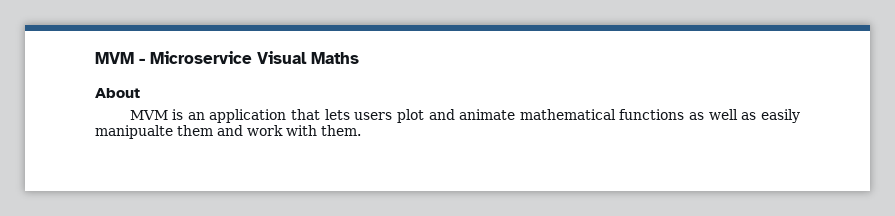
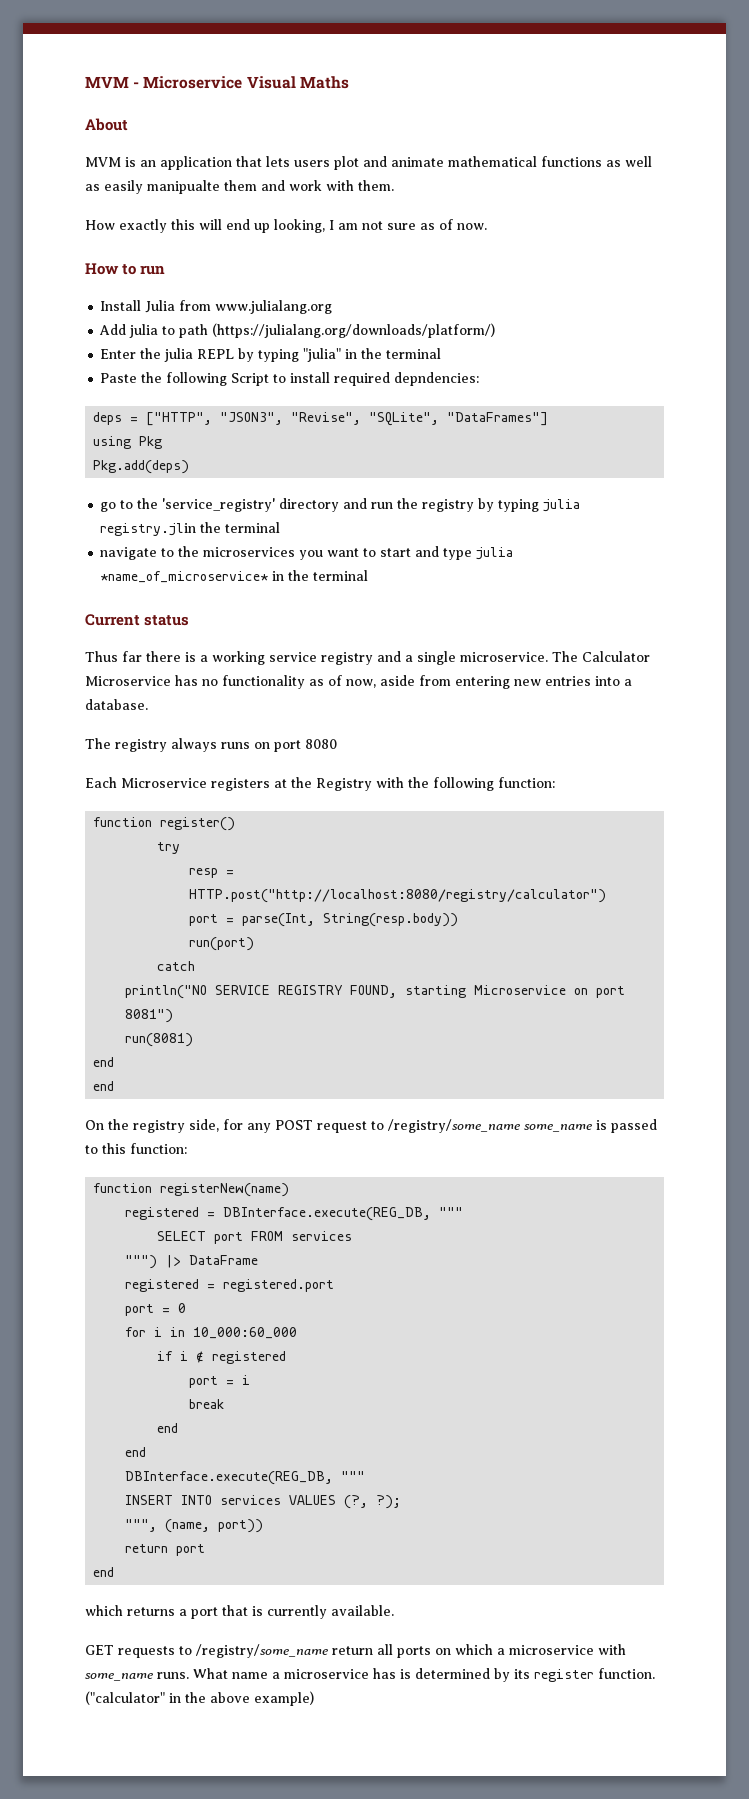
(361, 130) none -> [85,219,487,233] [85,263,166,275] [100,300,333,314] [99,323,496,338] [100,348,442,362] [100,372,480,386] [93,412,549,426] [93,436,163,449] [93,460,190,474] [100,498,581,512] [100,522,281,536] [100,546,514,560] [100,570,369,583] [85,614,190,626] [85,651,650,665] [85,675,632,689] [85,699,148,710] [85,738,337,752] [85,777,555,791] [93,817,236,831] [157,842,181,854] [189,868,235,878] [189,889,607,903] [189,913,459,927] [189,937,255,951] [157,961,196,971] [125,985,626,999] [125,1009,174,1023] [125,1033,194,1047] [93,1057,115,1067] [93,1081,115,1091] [85,1119,657,1133] [85,1143,187,1154] [93,1183,290,1197] [125,1207,464,1221] [157,1231,353,1244] [125,1255,259,1269] [125,1279,335,1292] [125,1303,187,1316] [125,1327,298,1339] [157,1351,287,1364] [189,1375,251,1388] [189,1399,225,1409] [157,1423,179,1433] [125,1447,147,1457] [125,1471,366,1485] [125,1495,402,1509] [125,1519,264,1533] [125,1544,206,1556] [93,1567,115,1577] [85,1605,394,1619] [85,1644,626,1658] [85,1668,655,1682] [85,1691,314,1706] // How exactly this will end up looking, I am not sure as of now. // How to run // Install Julia from www.julialang.org // Add julia to path (https://julialang.org/downloads/platform/) // Enter the julia REPL by typing "julia" in the terminal // Paste the following Script to install required depndencies: // deps = ["HTTP", "JSON3", "Revise", "SQLite", "DataFrames"] // using Pkg // Pkg.add(deps) // go to the 'service_registry' directory and run the registry by typing julia registry.jlin the terminal // navigate to the microservices you want to start and type julia *name_of_microservice* in the terminal // Current status // Thus far there is a working service registry and a single microservice. The Calculator Microservice has no functionality as of now, aside from entering new entries into a database. // The registry always runs on port 8080 // Each Microservice registers at the Registry with the following function: // function register() // try // resp = HTTP.post("http://localhost:8080/registry/calculator") // port = parse(Int, String(resp.body)) // run(port) // catch // println("NO SERVICE REGISTRY FOUND, starting Microservice on port 8081") // run(8081) // end // end // On the registry side, for any POST request to /registry/some_name some_name is passed to this function: // function registerNew(name) // registered = DBInterface.execute(REG_DB, """ // SELECT port FROM services // """) |> DataFrame // registered = registered.port // port = 0 // for i in 10_000:60_000 // if i ∉ registered // port = i // break // end // end // DBInterface.execute(REG_DB, """ // INSERT INTO services VALUES (?, ?); // """, (name, port)) // return port // end // which returns a port that is currently available. // GET requests to /registry/some_name return all ports on which a microservice with some_name runs. What name a microservice has is determined by its register function. ("calculator" in the above example)

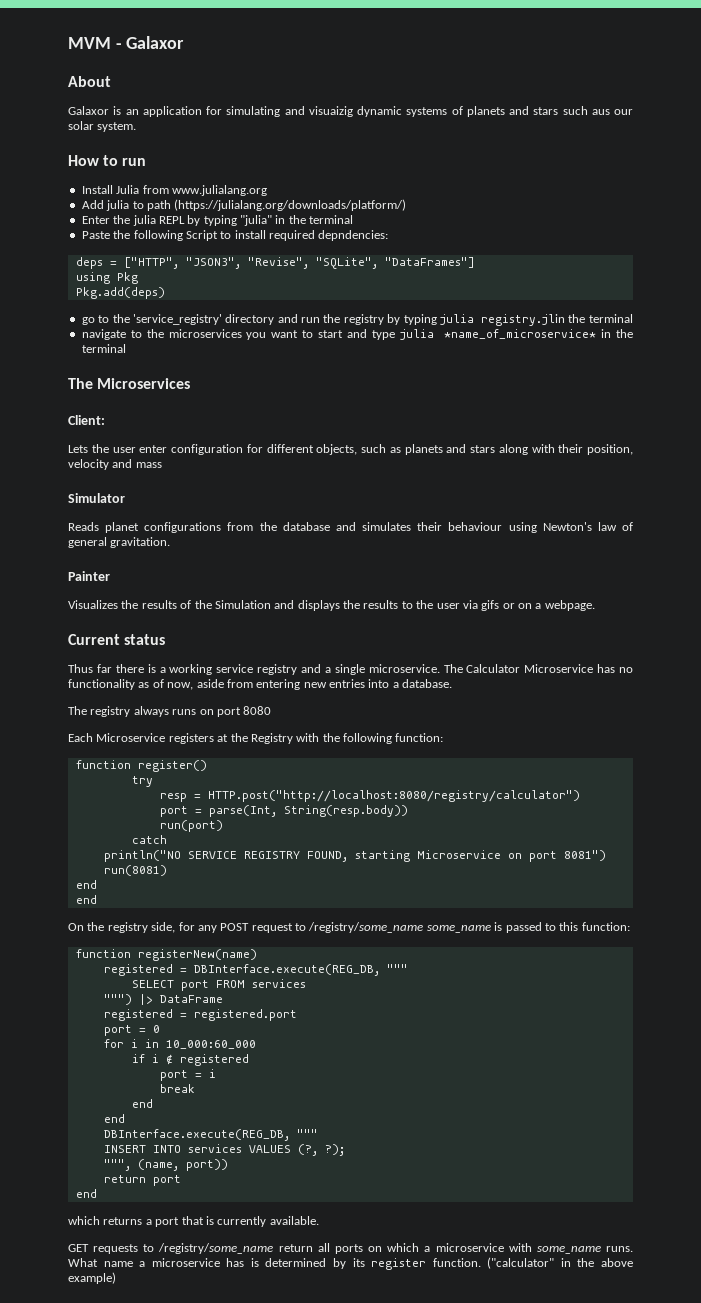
[143,76,349,89] Microservice Visual Maths -> [126,36,185,49] Galaxor
[85,157,121,167] MVM -> [68,106,109,115] Galaxor
[236,156,652,170] [85,180,394,194] [85,219,487,233] that lets users plot and animate mathematical functions as well as easily manipualte them and work with them. // How exactly this will end up looking, I am not sure as of now. -> [206,106,633,117] [68,121,137,132] for simulating and visuaizig dynamic systems of planets and stars such aus our solar system.
(369, 575) none -> [68,378,191,389] [68,415,105,425] [68,444,633,455] [68,459,162,470] [68,493,125,503] [68,522,633,533] [68,537,171,548] [68,571,110,581] [68,600,595,611] // The Microservices // Client: // Lets the user enter configuration for different objects, such as planets and stars along with their position, velocity and mass // Simulator // Reads planet configurations from the database and simulates their behaviour using Newton's law of general gravitation. // Painter // Visualizes the results of the Simulation and displays the results to the user via gifs or on a webpage.

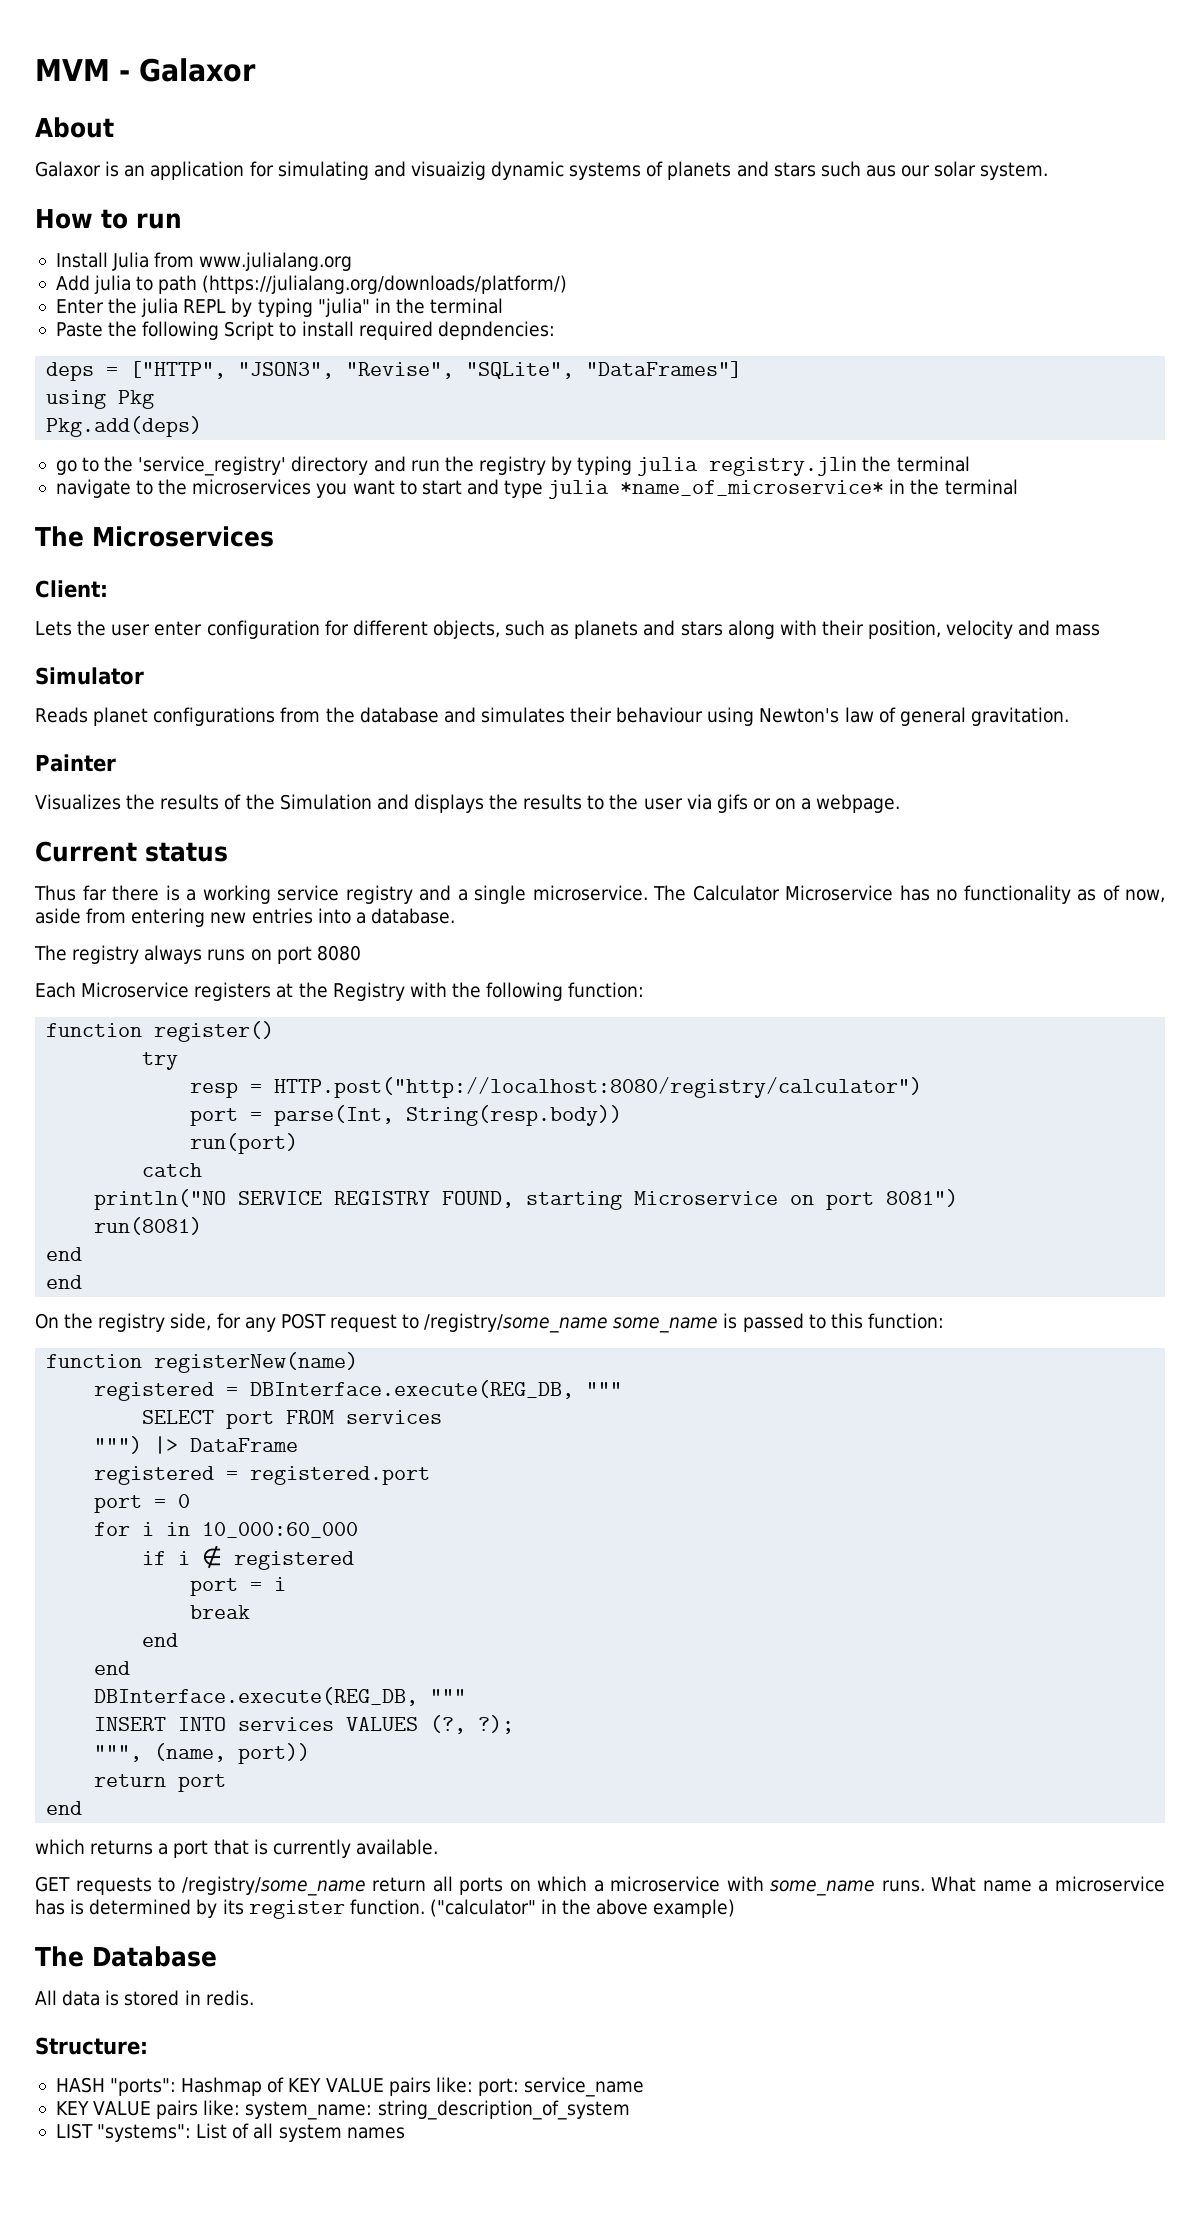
(116, 1278) none -> [35,1946,217,1967] [35,1990,254,2006] [35,2037,148,2055] [55,2077,645,2097] [55,2100,630,2120] [55,2123,405,2142] // The Database // All data is stored in redis. // Structure: // HASH "ports": Hashmap of KEY VALUE pairs like: port: service_name // KEY VALUE pairs like: system_name: string_description_of_system // LIST "systems": List of all system names

